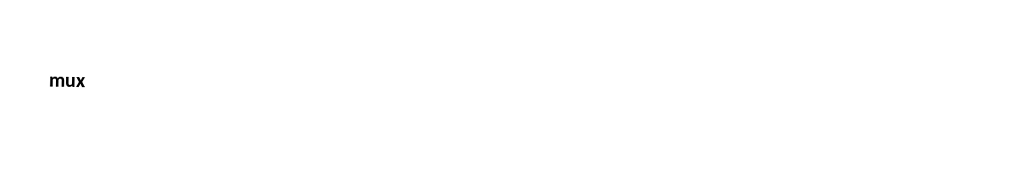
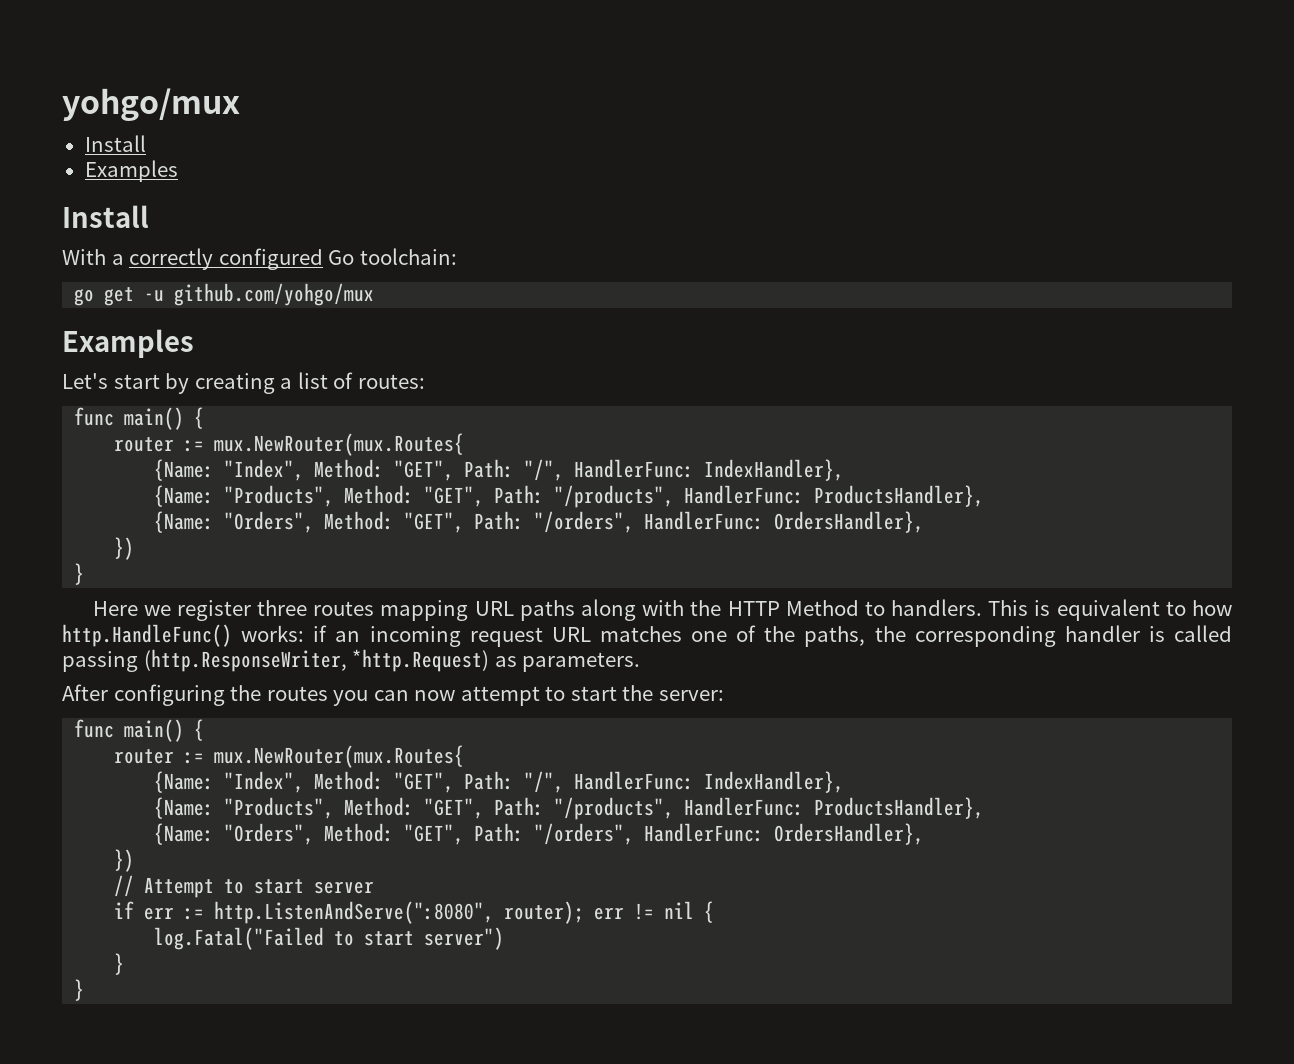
[48,76,87,88] mux -> [62,88,240,122] [84,135,146,152] [84,160,178,182] [62,205,149,228] [62,248,457,270] [74,283,375,306] [62,329,194,358] [62,372,425,394] [74,407,205,430] [114,433,465,456] [154,459,845,481] [154,485,985,508] [154,511,925,533] [114,537,135,560] [74,563,85,585] [92,599,1232,621] [62,624,1232,647] [62,649,641,672] [62,684,724,706] [74,719,205,742] [114,745,465,768] [154,771,845,793] [154,797,985,820] [154,823,925,845] [114,849,135,872] [114,875,375,898] [114,901,715,924] [154,927,505,950] [114,953,125,975] [74,979,85,1001] yohgo/mux // Install // Examples // Install // With a correctly configured Go toolchain: // go get -u github.com/yohgo/mux // Examples // Let's start by creating a list of routes: // func main() { // router := mux.NewRouter(mux.Routes{ // {Name: "Index", Method: "GET", Path: "/", HandlerFunc: IndexHandler}, // {Name: "Products", Method: "GET", Path: "/products", HandlerFunc: ProductsHandler}, // {Name: "Orders", Method: "GET", Path: "/orders", HandlerFunc: OrdersHandler}, // }) // } // Here we register three routes mapping URL paths along with the HTTP Method to handlers. This is equivalent to how http.HandleFunc() works: if an incoming request URL matches one of the paths, the corresponding handler is called passing (http.ResponseWriter, *http.Request) as parameters. // After configuring the routes you can now attempt to start the server: // func main() { // router := mux.NewRouter(mux.Routes{ // {Name: "Index", Method: "GET", Path: "/", HandlerFunc: IndexHandler}, // {Name: "Products", Method: "GET", Path: "/products", HandlerFunc: ProductsHandler}, // {Name: "Orders", Method: "GET", Path: "/orders", HandlerFunc: OrdersHandler}, // }) // // Attempt to start server // if err := http.ListenAndServe(":8080", router); err != nil { // log.Fatal("Failed to start server") // } // }

